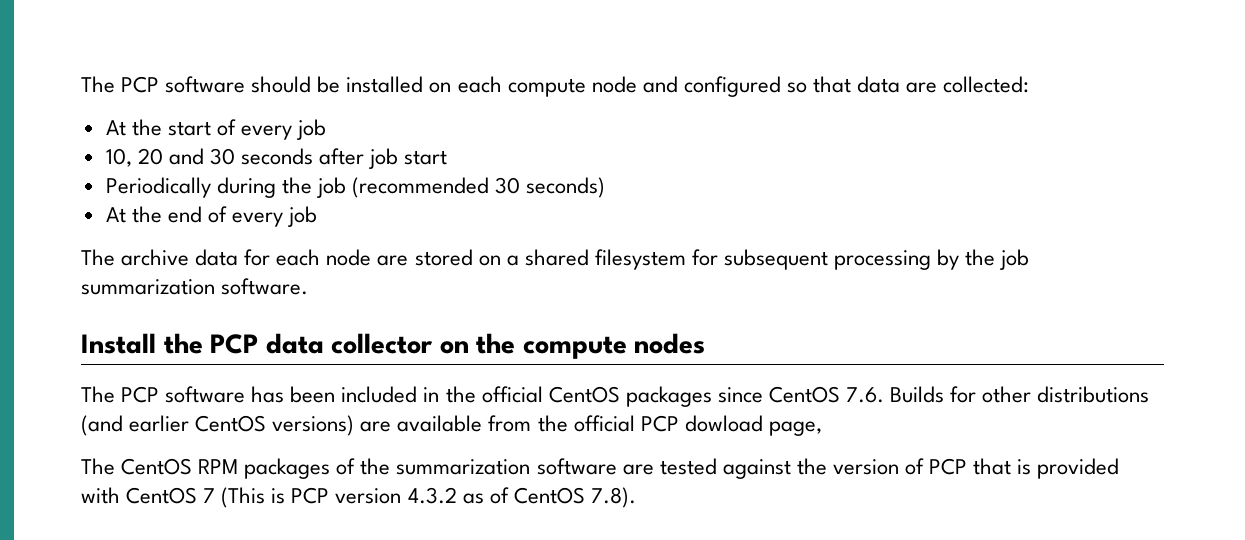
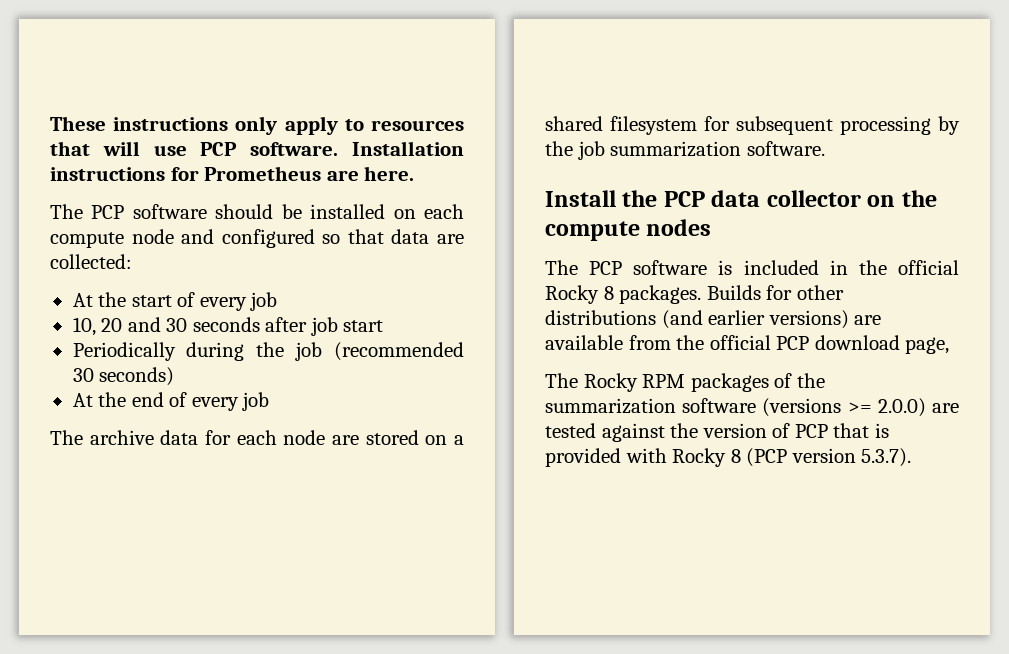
(81, 84) none -> [50,116,464,135] [50,141,465,156] [50,166,415,181] These instructions only apply to resources that will use PCP software. Installation instructions for Prometheus are here. //
[251,386,336,403] has been -> [718,260,733,275] is
[548,386,884,407] CentOS packages since CentOS 7.6. -> [545,285,702,304] Rocky 8 packages.
[195,415,267,432] CentOS -> (766, 317) none
[684,415,763,432] dowload -> [814,335,900,350] download
[121,458,193,475] CentOS -> [583,373,638,392] Rocky
(617, 466) none -> [762,398,926,417] (versions >= 2.0.0)
[126,487,636,508] CentOS 7 (This is PCP version 4.3.2 as of CentOS 7.8). -> [672,448,912,467] Rocky 8 (PCP version 5.3.7).

